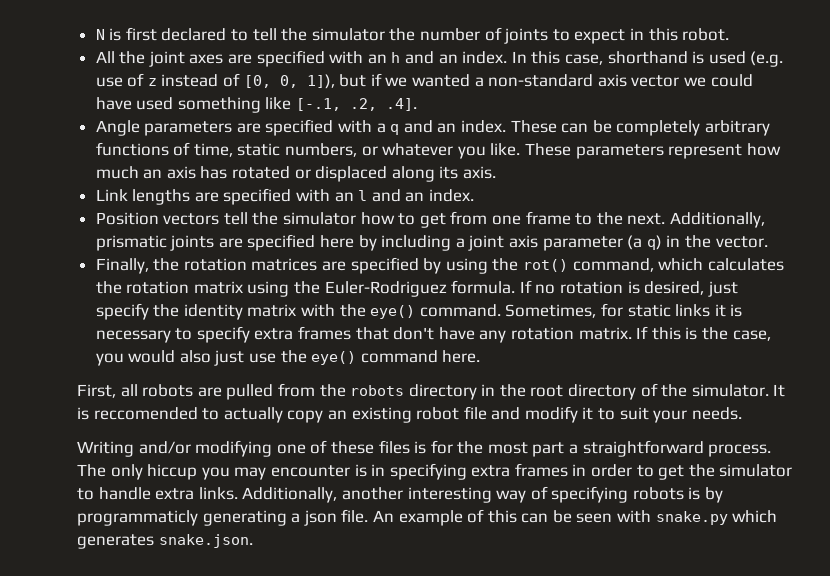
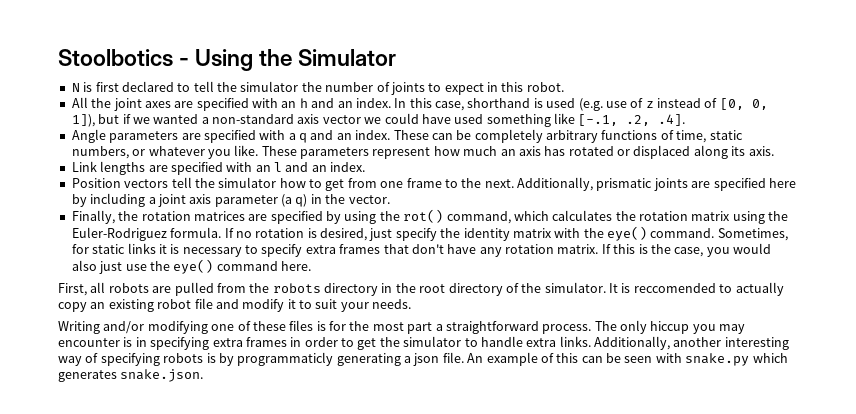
(95, 34) none -> [58,49,397,71] Stoolbotics - Using the Simulator //

